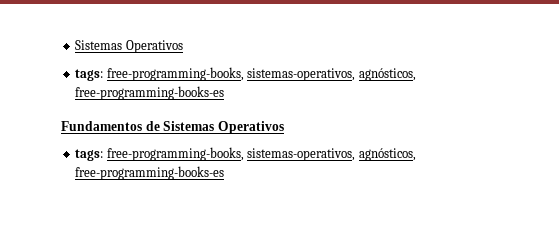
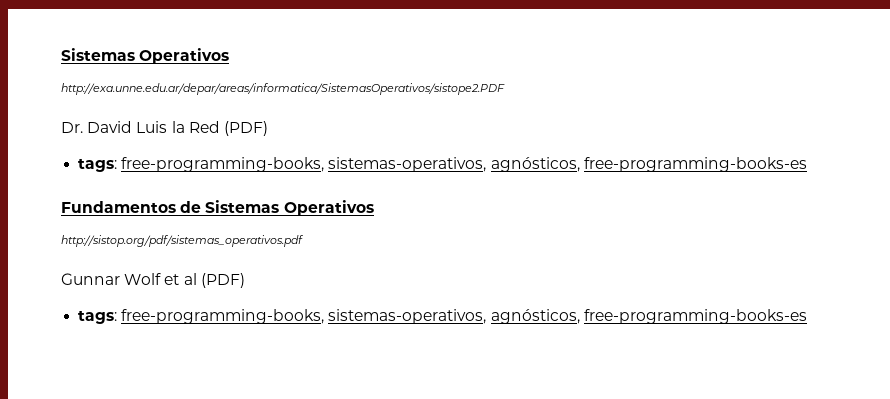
[75,40,183,53] Sistemas Operativos -> [61,48,230,64] [61,83,505,95] [61,121,268,136] Sistemas Operativos // http://exa.unne.edu.ar/depar/areas/informatica/SistemasOperativos/sistope2.PDF // Dr. David Luis la Red (PDF)
(284, 127) none -> [61,235,304,247] [61,273,245,288] // http://sistop.org/pdf/sistemas_operativos.pdf // Gunnar Wolf et al (PDF)

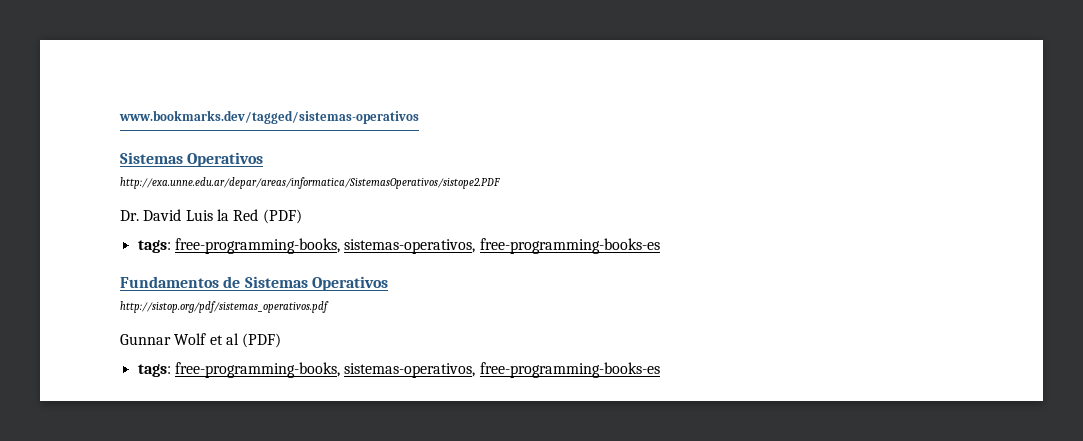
(61, 54) none -> [119,110,419,124] www.bookmarks.dev/tagged/sistemas-operativos //
[490,157,580,172] agnósticos, -> (476, 246) none
[490,309,580,324] agnósticos, -> (476, 370) none

